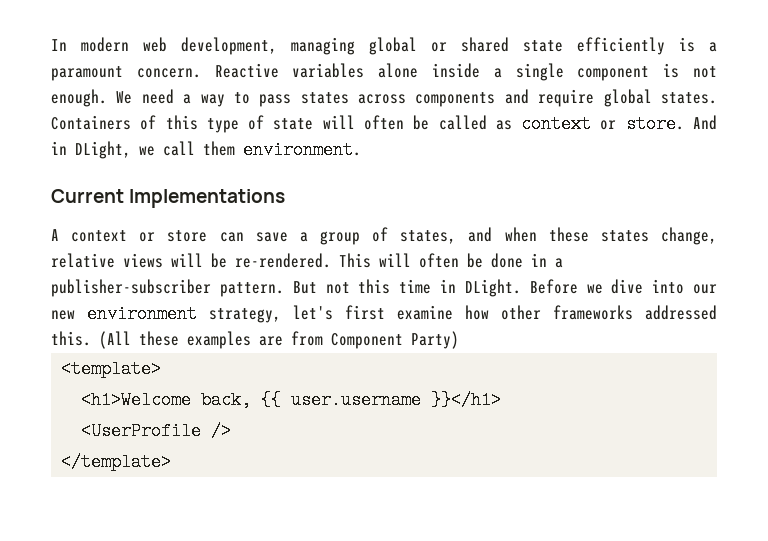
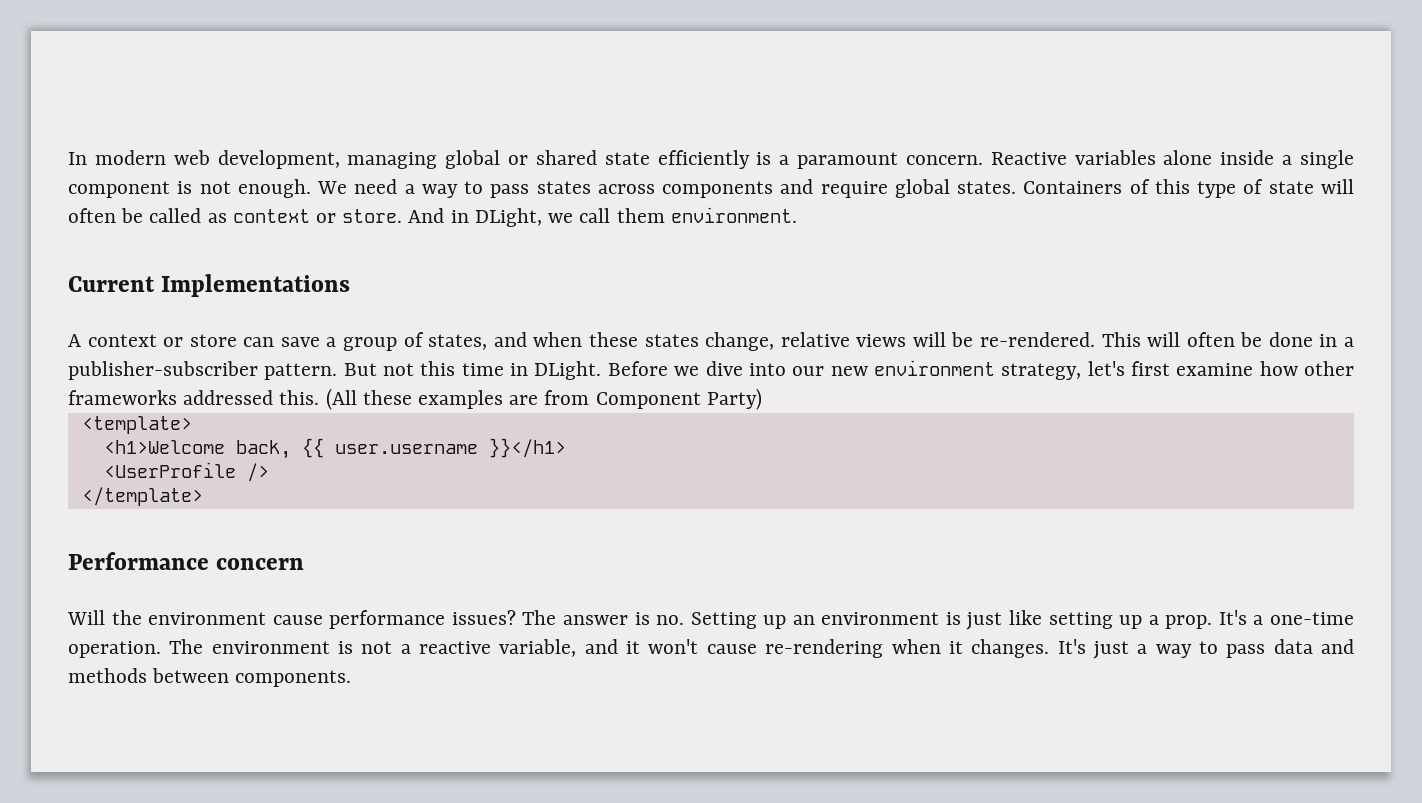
(172, 462) none -> [68,552,305,570] [67,610,1354,630] [68,639,1354,659] [68,668,352,687] // Performance concern // Will the environment cause performance issues? The answer is no. Setting up an environment is just like setting up a prop. It's a one-time operation. The environment is not a reactive variable, and it won't cause re-rendering when it changes. It's just a way to pass data and methods between components.

